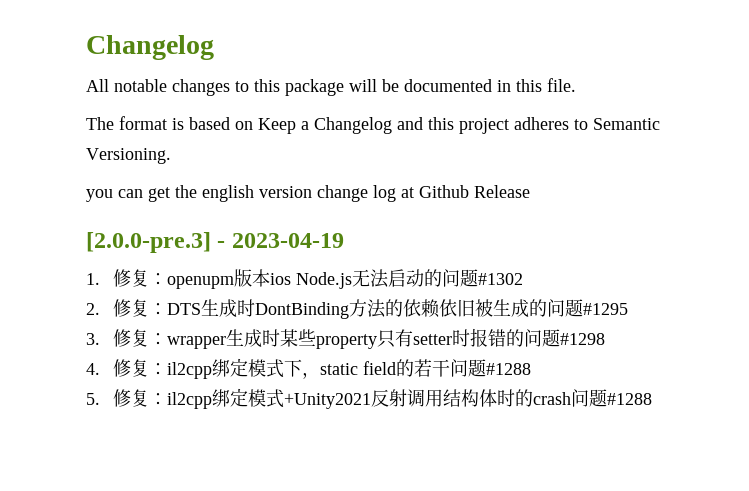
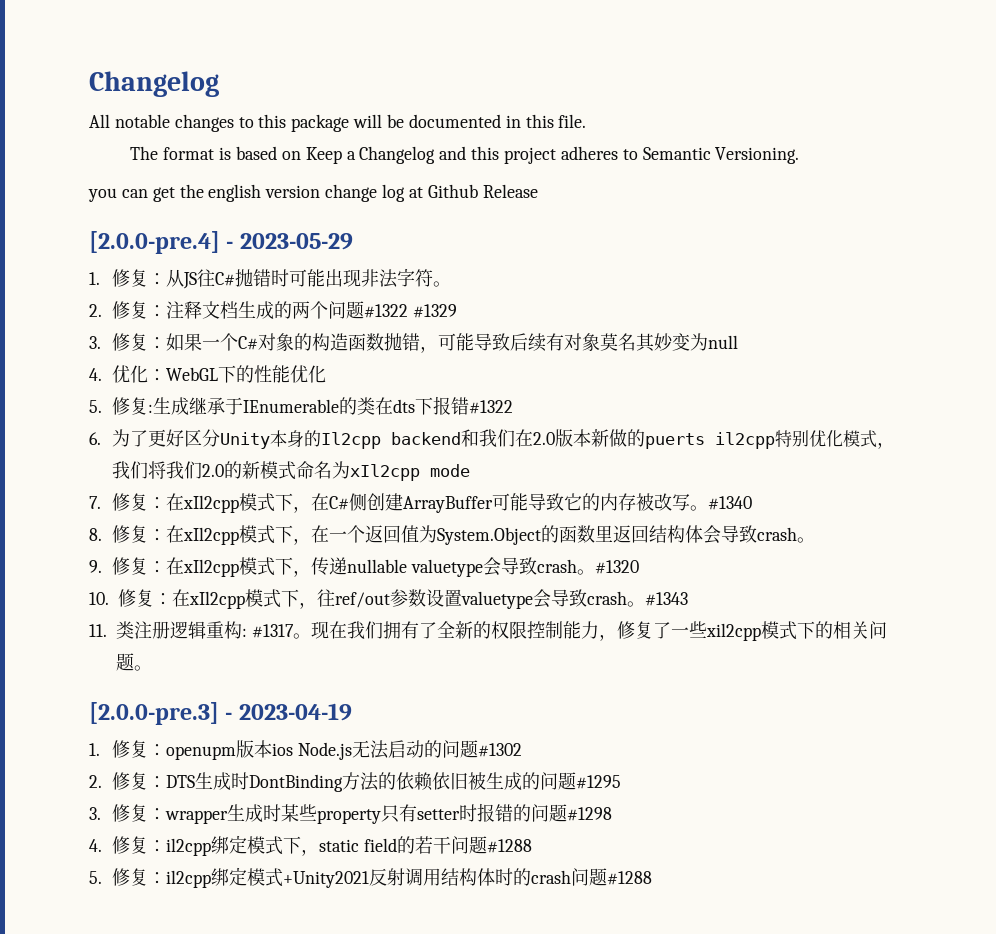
(530, 191) none -> [89,231,353,254] [89,268,451,289] [89,301,457,319] [89,333,738,353] [89,365,326,383] [89,396,513,415] [89,429,895,449] [111,461,470,481] [89,493,752,513] [89,525,815,545] [89,557,639,577] [89,589,688,609] [89,621,887,641] [116,653,152,671] // [2.0.0-pre.4] - 2023-05-29 // 1.修复：从JS往C#抛错时可能出现非法字符。 // 2.修复：注释文档生成的两个问题#1322 #1329 // 3.修复：如果一个C#对象的构造函数抛错，可能导致后续有对象莫名其妙变为null // 4.优化：WebGL下的性能优化 // 5.修复:生成继承于IEnumerable的类在dts下报错#1322 // 6.为了更好区分Unity本身的Il2cpp backend和我们在2.0版本新做的puerts il2cpp特别优化模式，我们将我们2.0的新模式命名为xIl2cpp mode // 7.修复：在xIl2cpp模式下，在C#侧创建ArrayBuffer可能导致它的内存被改写。#1340 // 8.修复：在xIl2cpp模式下，在一个返回值为System.Object的函数里返回结构体会导致crash。 // 9.修复：在xIl2cpp模式下，传递nullable valuetype会导致crash。#1320 // 10.修复：在xIl2cpp模式下，往ref/out参数设置valuetype会导致crash。#1343 // 11.类注册逻辑重构: #1317。现在我们拥有了全新的权限控制能力，修复了一些xil2cpp模式下的相关问题。

